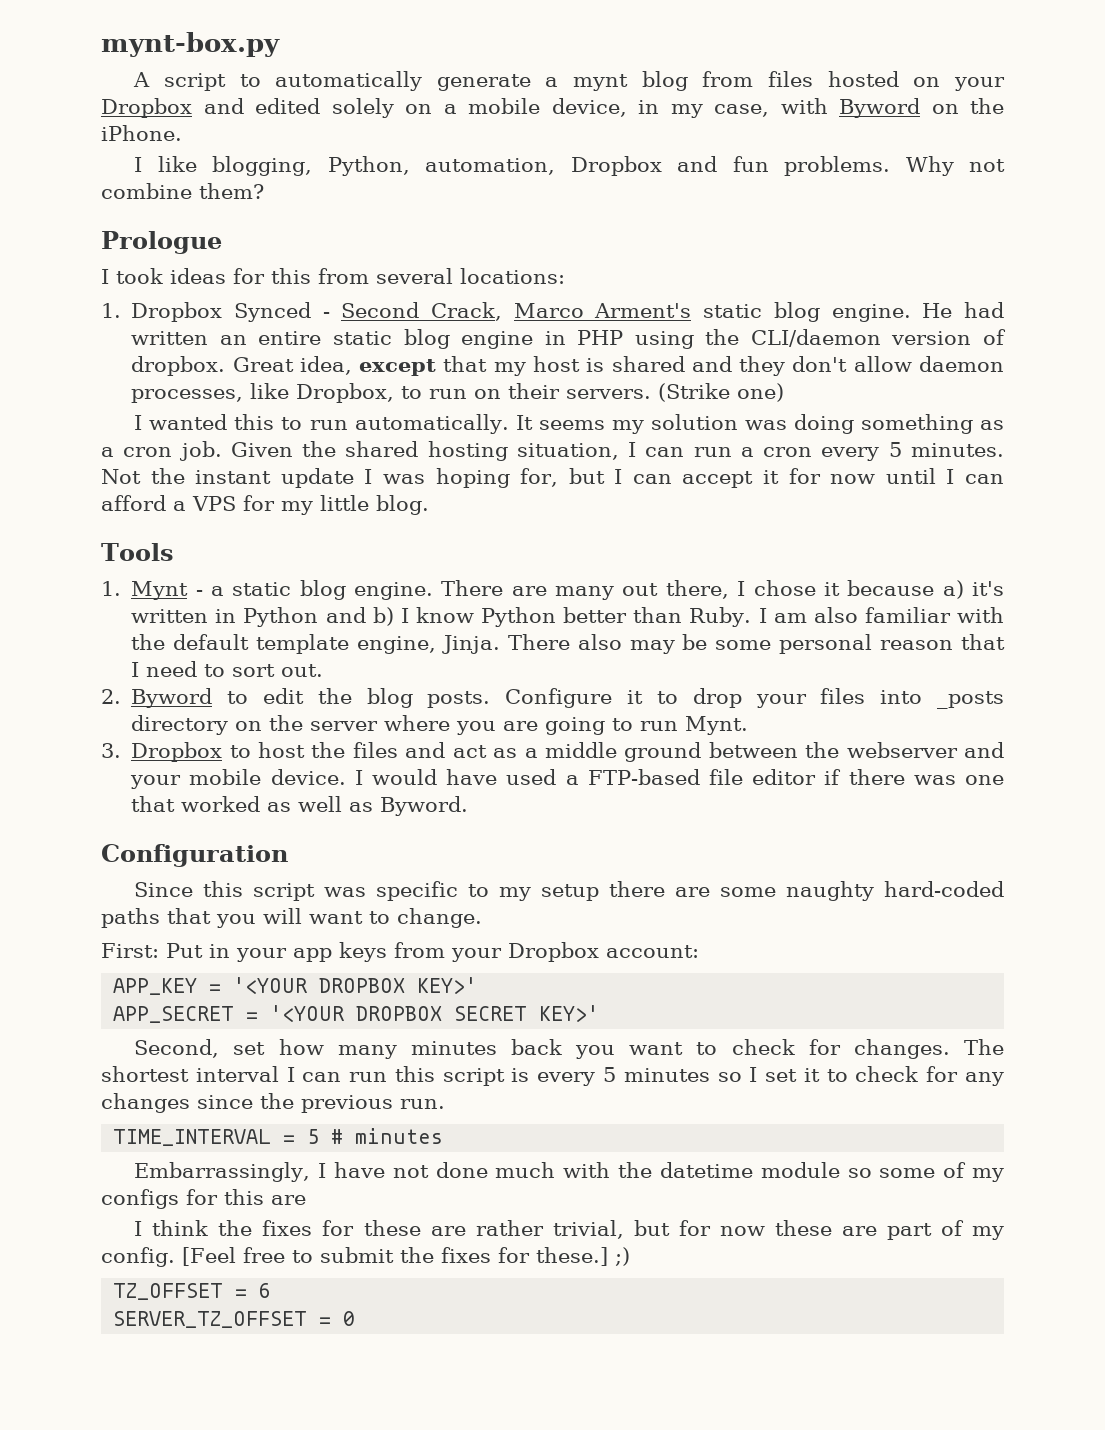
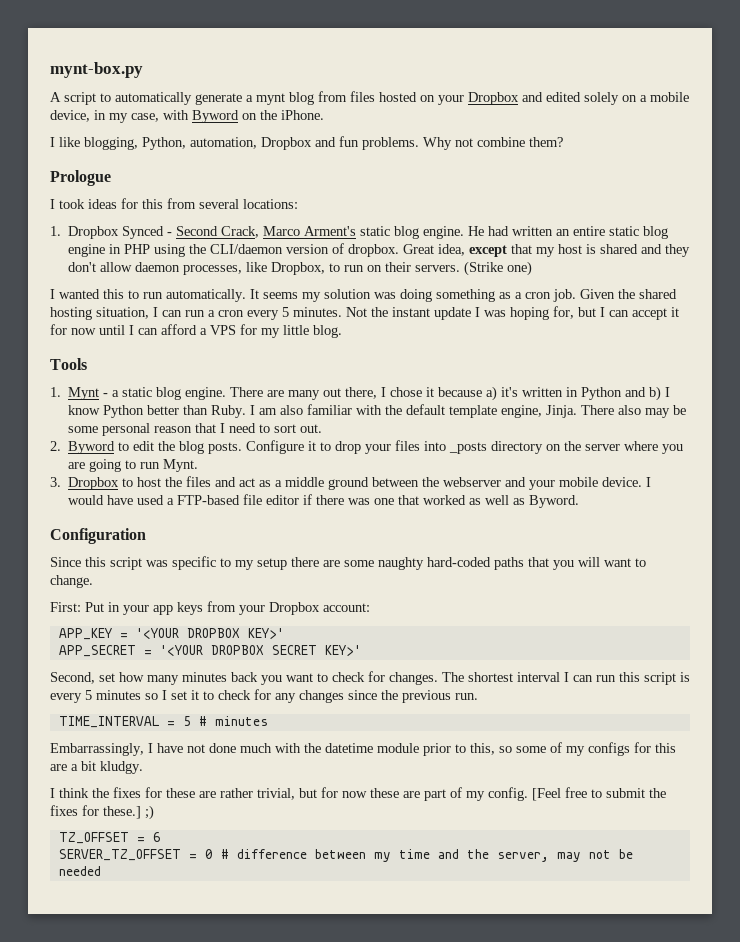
(840, 1170) none -> [423,743,495,756] prior to this,
(306, 1200) none -> [71,761,143,774] a bit kludgy.
(356, 1318) none -> [220,849,633,862] [58,866,101,876] # difference between my time and the server, may not be needed

